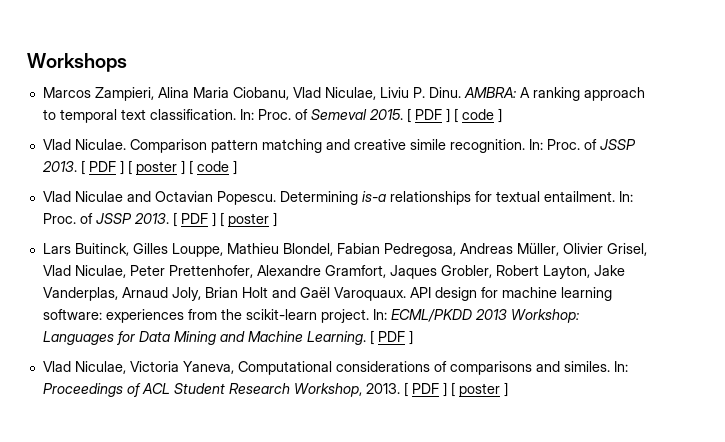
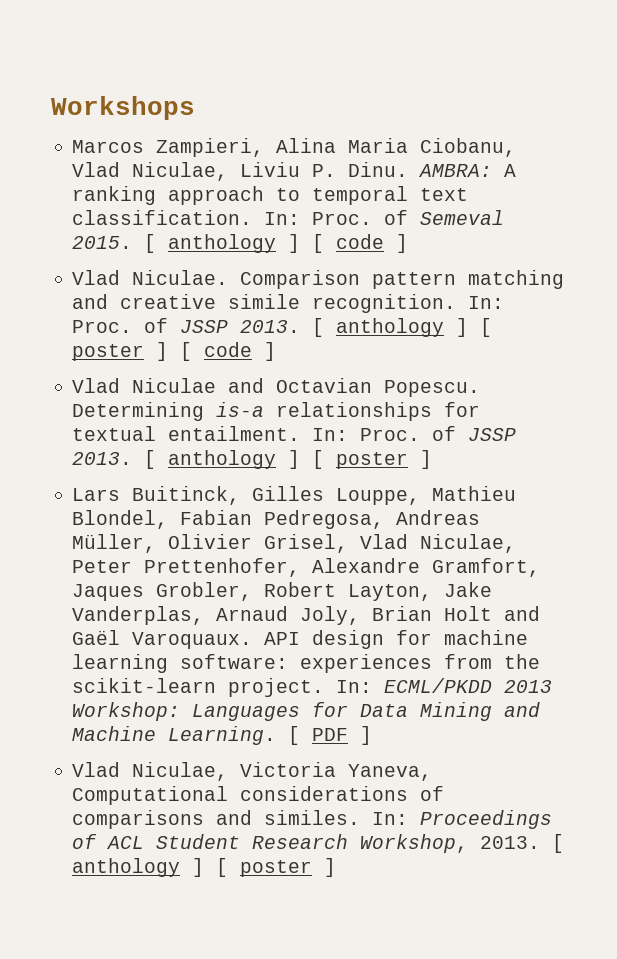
[414,109,442,120] PDF -> [168,234,277,253] anthology
[88,161,116,172] PDF -> [336,318,445,337] anthology
[180,213,208,224] PDF -> [168,450,277,469] anthology
[411,383,439,394] PDF -> [72,858,181,877] anthology

